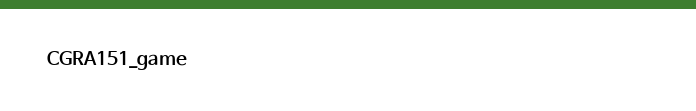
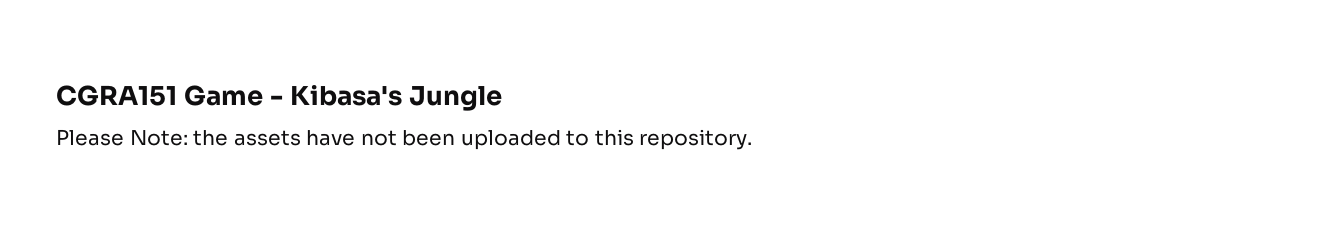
[47,51,187,70] CGRA151_game -> [56,85,503,111] [56,129,753,150] CGRA151 Game - Kibasa's Jungle // Please Note: the assets have not been uploaded to this repository.

